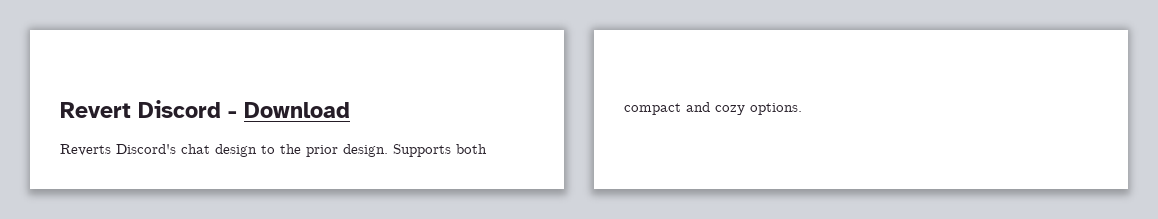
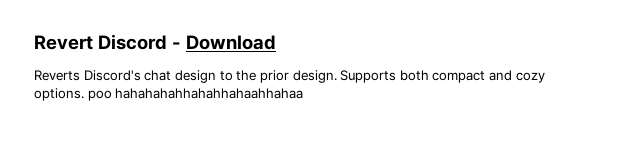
(802, 109) none -> [87,88,304,101] poo hahahahahhahahhahaahhahaa

